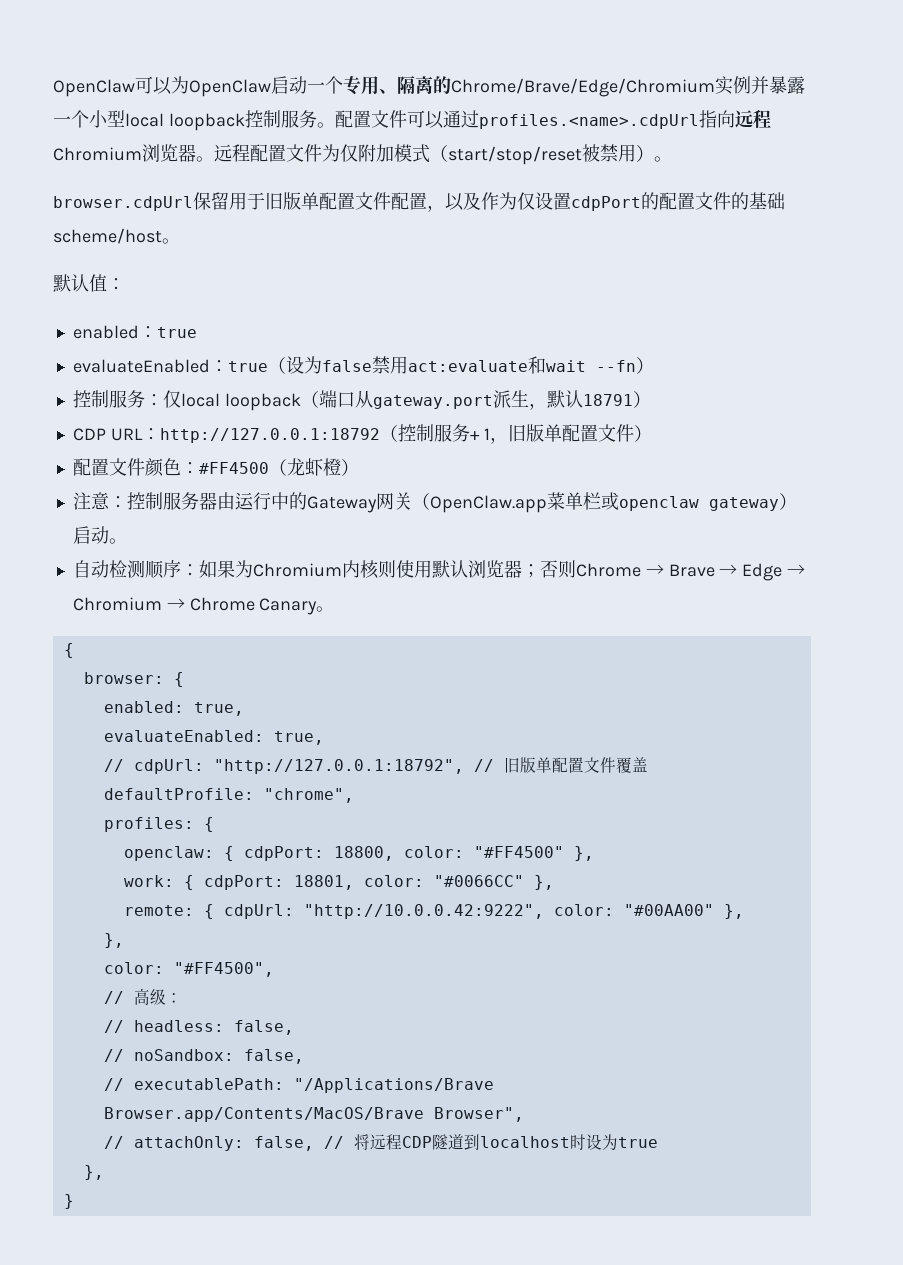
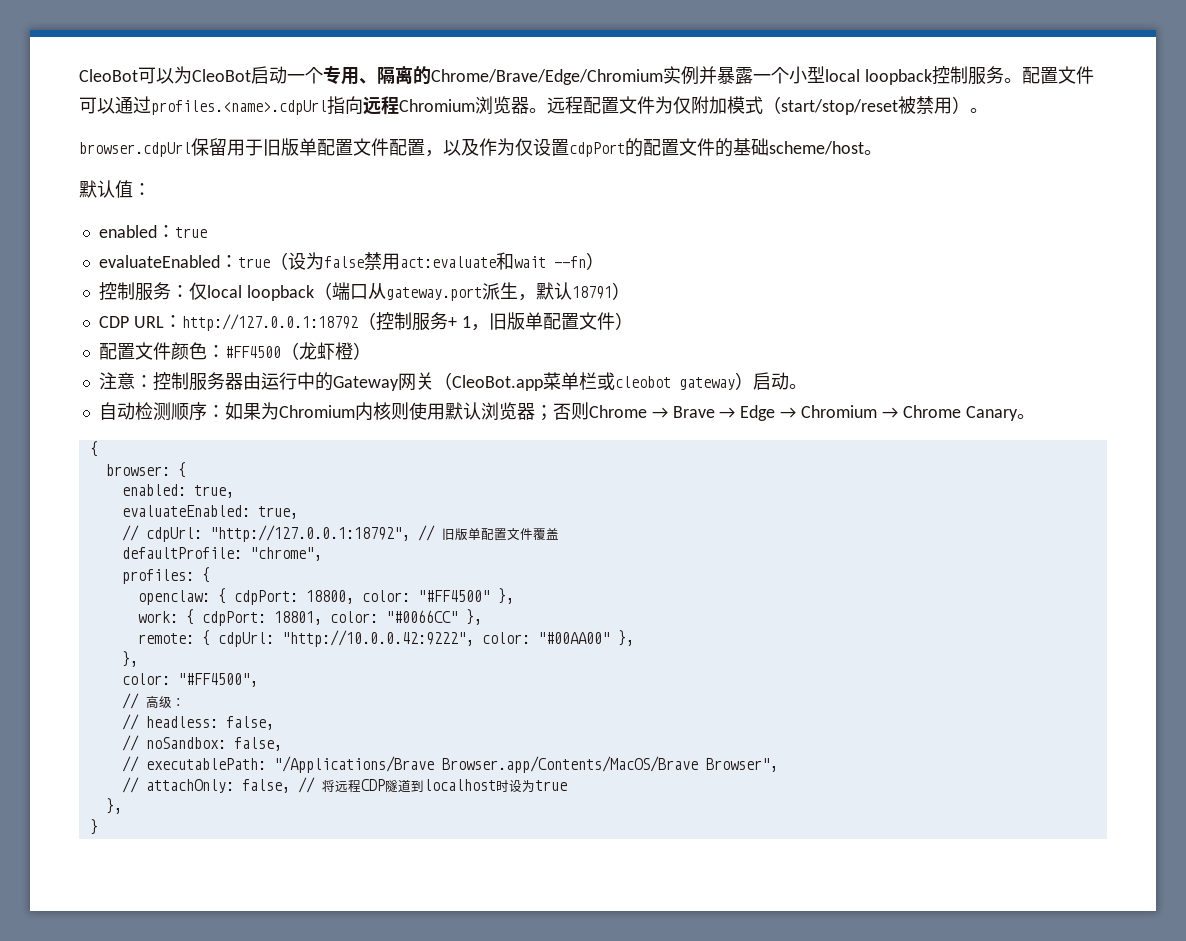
[53,76,271,97] OpenClaw可以为OpenClaw -> [79,66,251,84] CleoBot可以为CleoBot
[429,495,547,513] OpenClaw.app -> [451,375,543,391] CleoBot.app
[618,496,699,511] openclaw -> [614,376,671,388] cleobot

